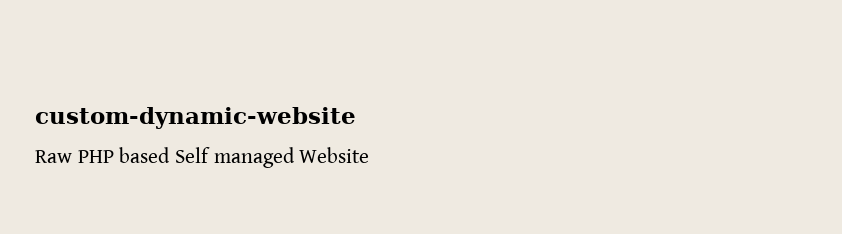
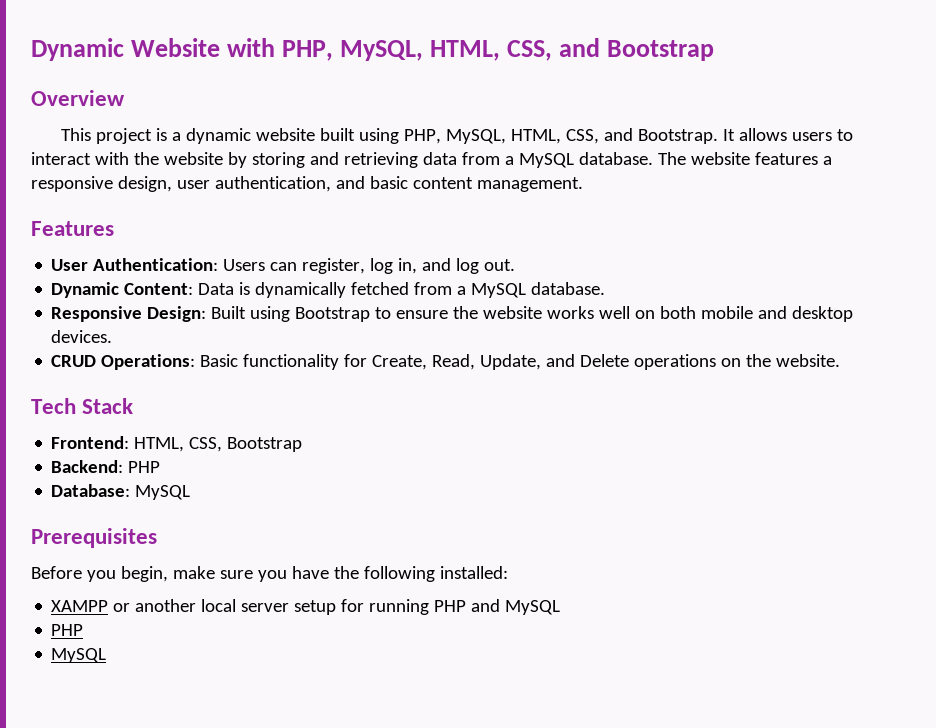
[35,107,356,129] [35,147,370,168] custom-dynamic-website // Raw PHP based Self managed Website -> [31,38,715,61] [31,90,125,106] [61,128,854,144] [31,152,832,168] [31,176,583,192] [31,221,114,236] [51,258,516,274] [51,282,606,298] [51,306,854,322] [51,330,113,343] [51,354,841,370] [31,398,134,414] [51,436,303,452] [51,460,161,473] [51,484,191,500] [31,528,157,548] [31,566,508,582] [51,599,561,615] [51,624,84,636] [51,648,107,663] Dynamic Website with PHP, MySQL, HTML, CSS, and Bootstrap // Overview // This project is a dynamic website built using PHP, MySQL, HTML, CSS, and Bootstrap. It allows users to interact with the website by storing and retrieving data from a MySQL database. The website features a responsive design, user authentication, and basic content management. // Features // User Authentication: Users can register, log in, and log out. // Dynamic Content: Data is dynamically fetched from a MySQL database. // Responsive Design: Built using Bootstrap to ensure the website works well on both mobile and desktop devices. // CRUD Operations: Basic functionality for Create, Read, Update, and Delete operations on the website. // Tech Stack // Frontend: HTML, CSS, Bootstrap // Backend: PHP // Database: MySQL // Prerequisites // Before you begin, make sure you have the following installed: // XAMPP or another local server setup for running PHP and MySQL // PHP // MySQL

